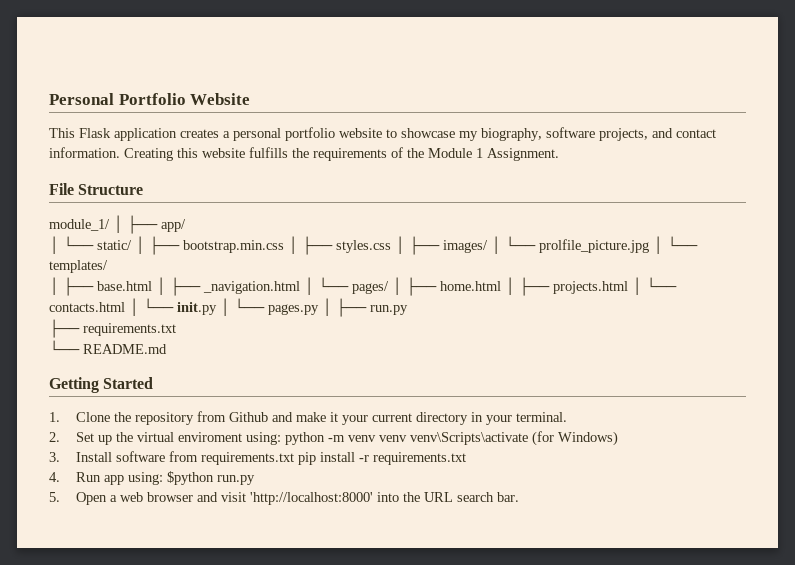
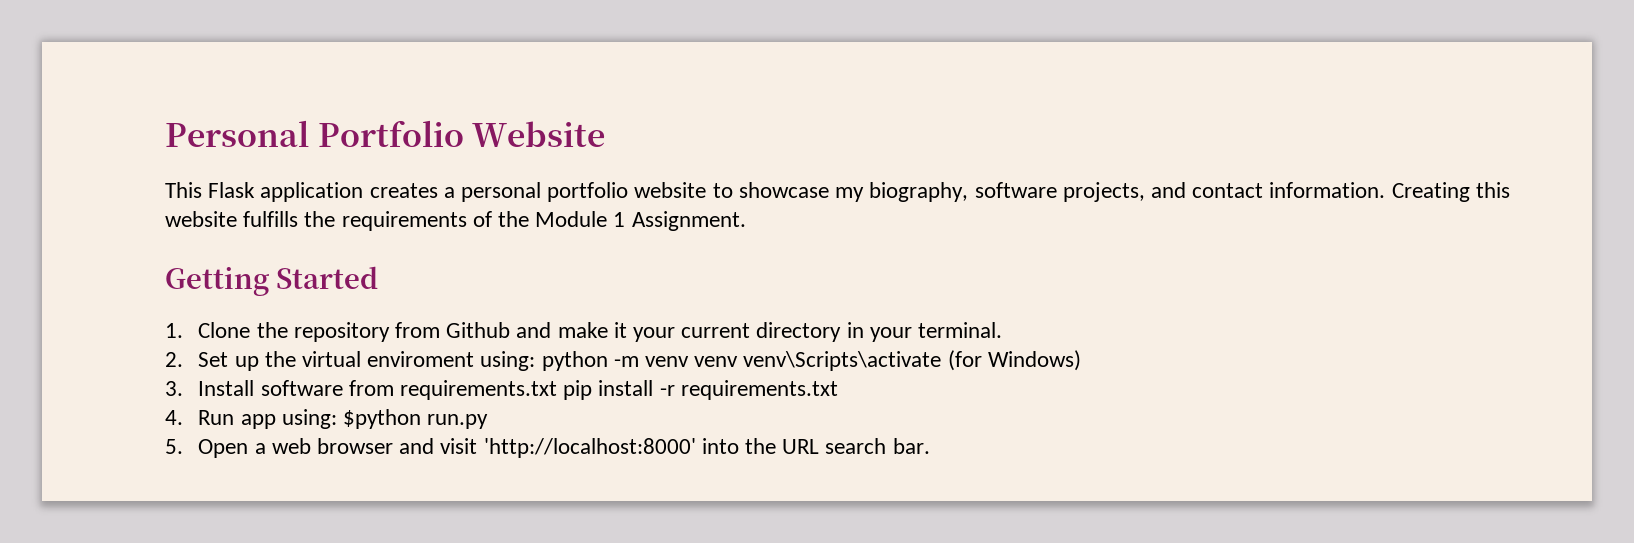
[49,183,144,195] [49,215,186,234] [49,236,698,255] [49,260,108,273] [49,277,677,296] [49,298,408,317] [49,319,176,338] [49,340,167,354] // File Structure // module_1/ │ ├── app/ // │ └── static/ │ ├── bootstrap.min.css │ ├── styles.css │ ├── images/ │ └── prolfile_picture.jpg │ └── templates/ // │ ├── base.html │ ├── _navigation.html │ └── pages/ │ ├── home.html │ ├── projects.html │ └── contacts.html │ └── init.py │ └── pages.py │ ├── run.py // ├── requirements.txt // └── README.md -> (746, 221) none

